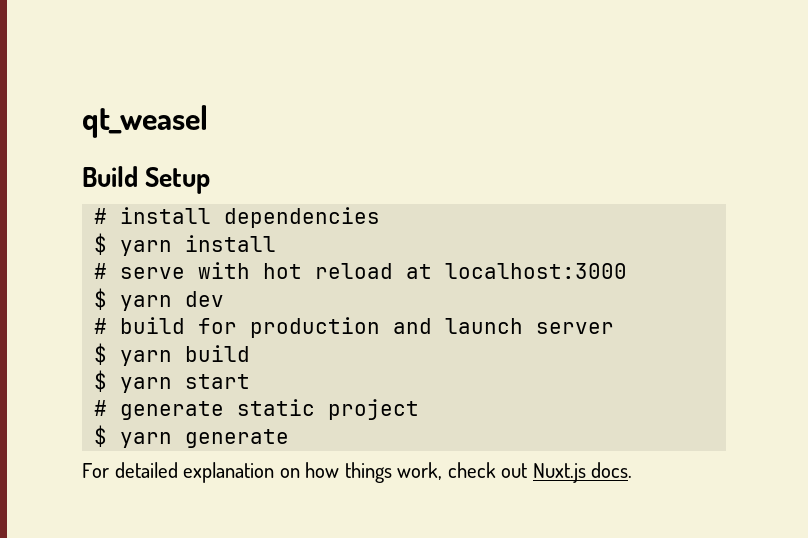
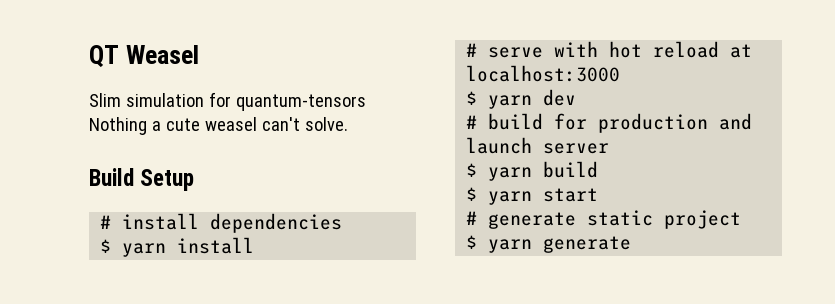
[82,105,208,138] qt_weasel -> [89,45,200,68] [89,92,366,111] [89,117,348,135] QT Weasel // Slim simulation for quantum-tensors Nothing a cute weasel can't solve.
[82,462,633,483] // For detailed explanation on how things work, check out Nuxt.js docs. -> (632, 244) none

